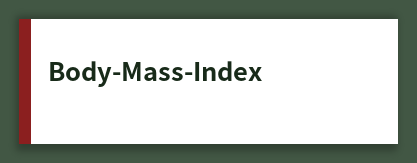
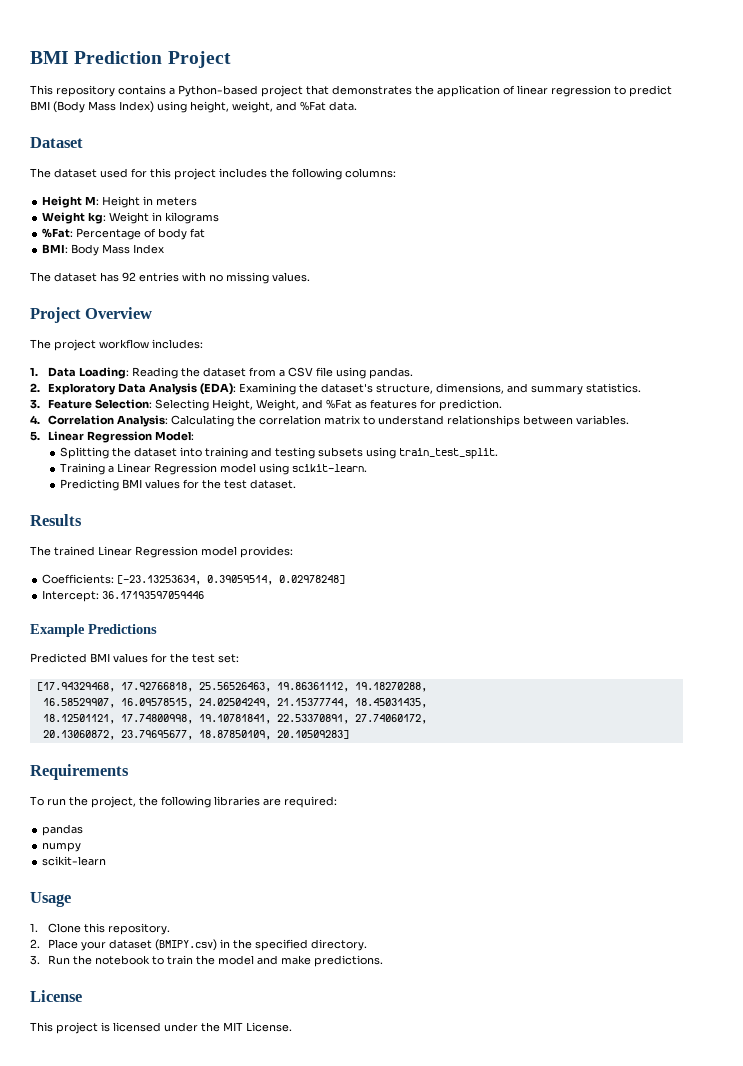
[48,61,262,87] Body-Mass-Index -> [30,51,231,68] [30,85,672,97] [30,101,357,113] [30,137,83,148] [30,168,396,180] [42,196,198,208] [42,212,220,224] [42,228,206,240] [42,244,165,256] [30,272,310,284] [30,307,153,323] [30,339,203,351] [30,367,413,379] [30,383,641,395] [30,399,502,411] [30,415,629,427] [30,431,194,443] [60,447,499,459] [60,463,368,475] [60,479,297,491] [30,514,82,526] [30,546,293,558] [42,574,346,585] [42,590,205,602] [30,624,157,637] [30,653,239,663] [36,682,427,692] [42,698,427,708] [42,714,427,724] [42,730,349,740] [30,764,129,780] [30,796,337,808] [42,824,84,836] [42,842,82,852] [42,856,107,866] [30,892,71,907] [30,923,170,935] [30,939,367,951] [30,955,383,967] [30,990,82,1002] [30,1022,292,1034] BMI Prediction Project // This repository contains a Python-based project that demonstrates the application of linear regression to predict BMI (Body Mass Index) using height, weight, and %Fat data. // Dataset // The dataset used for this project includes the following columns: // Height M: Height in meters // Weight kg: Weight in kilograms // %Fat: Percentage of body fat // BMI: Body Mass Index // The dataset has 92 entries with no missing values. // Project Overview // The project workflow includes: // 1. Data Loading: Reading the dataset from a CSV file using pandas. // 2. Exploratory Data Analysis (EDA): Examining the dataset's structure, dimensions, and summary statistics. // 3. Feature Selection: Selecting Height, Weight, and %Fat as features for prediction. // 4. Correlation Analysis: Calculating the correlation matrix to understand relationships between variables. // 5. Linear Regression Model: // Splitting the dataset into training and testing subsets using train_test_split. // Training a Linear Regression model using scikit-learn. // Predicting BMI values for the test dataset. // Results // The trained Linear Regression model provides: // Coefficients: [-23.13253634, 0.39059514, 0.02978248] // Intercept: 36.17193597059446 // Example Predictions // Predicted BMI values for the test set: // [17.94329468, 17.92766818, 25.56526463, 19.86361112, 19.18270288, // 16.58529907, 16.09578515, 24.02504249, 21.15377744, 18.45031435, // 18.12501121, 17.74800998, 19.10781841, 22.53370891, 27.74060172, // 20.13060872, 23.79695677, 18.87850109, 20.10509283] // Requirements // To run the project, the following libraries are required: // pandas // numpy // scikit-learn // Usage // 1. Clone this repository. // 2. Place your dataset (BMIPY.csv) in the specified directory. // 3. Run the notebook to train the model and make predictions. // License // This project is licensed under the MIT License.

